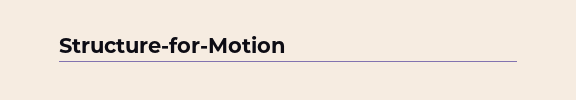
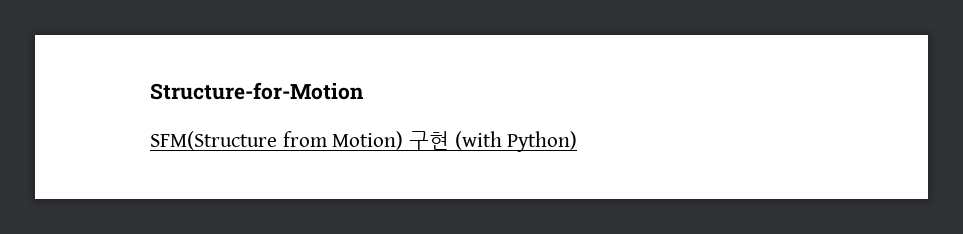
(286, 44) none -> [150,131,578,152] // SFM(Structure from Motion) 구현 (with Python)

